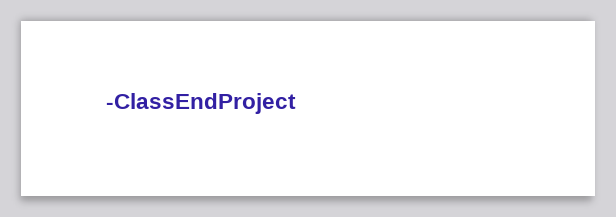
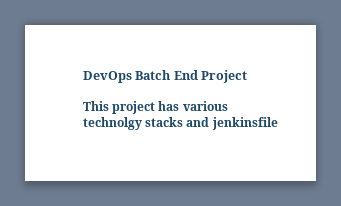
[106,93,296,114] -ClassEndProject -> [83,70,248,83] [83,101,228,114] [83,117,278,130] DevOps Batch End Project // This project has various technolgy stacks and jenkinsfile

